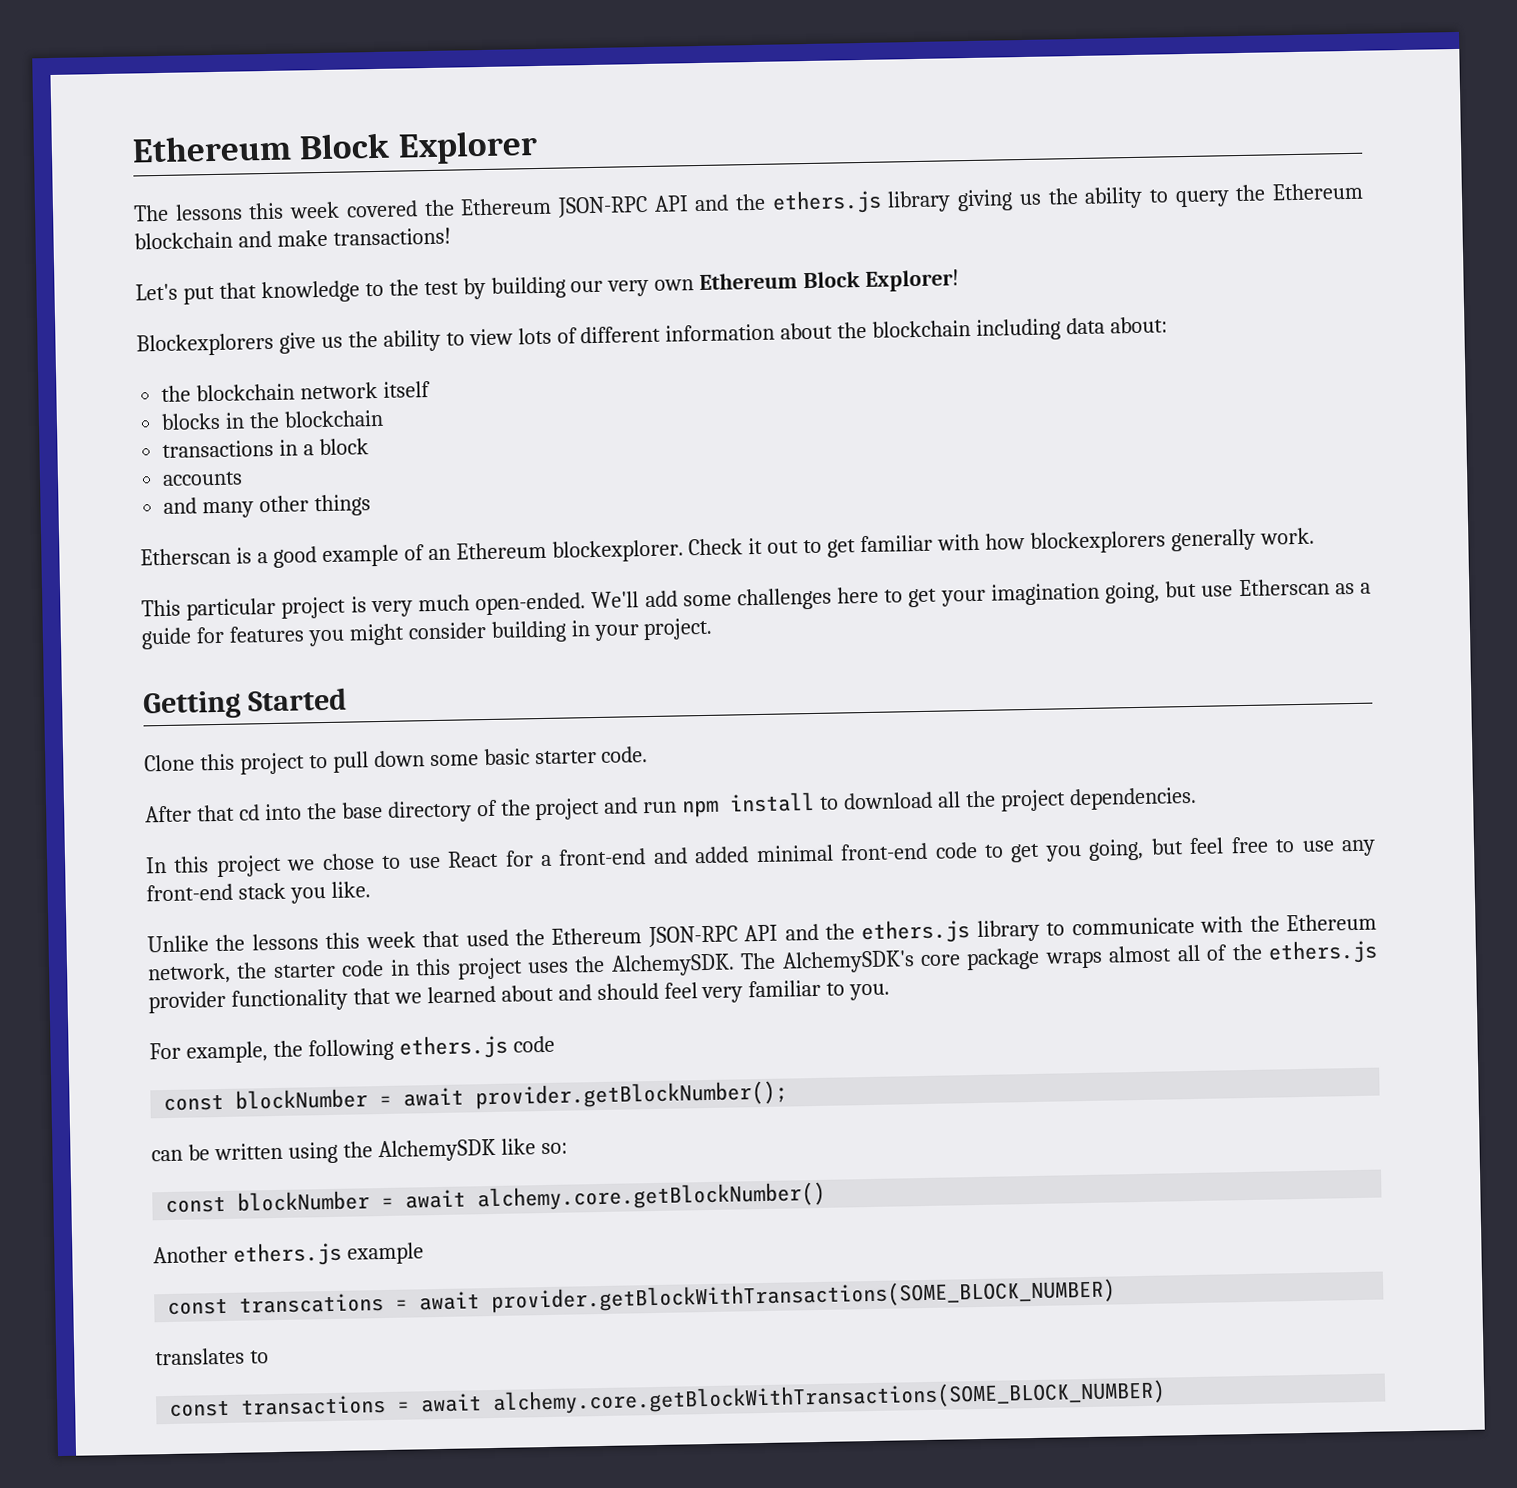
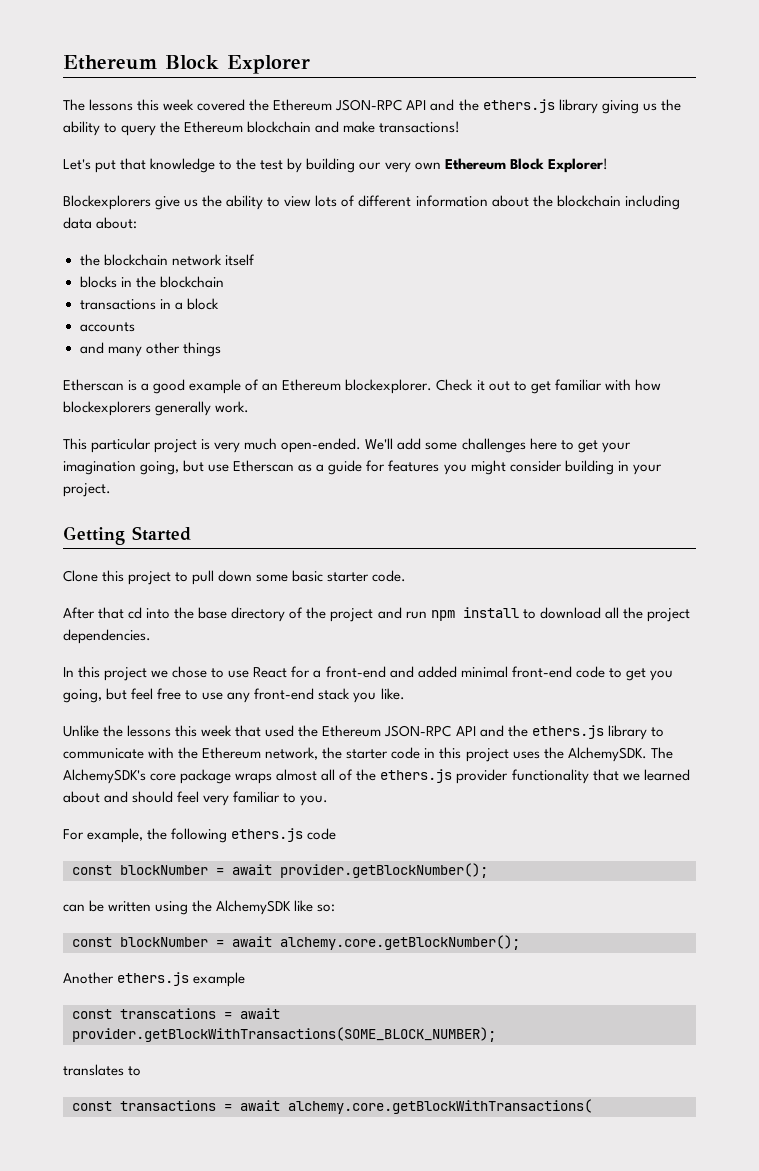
[477,1181,827,1212] alchemy.core.getBlockNumber() -> [280,935,520,950] alchemy.core.getBlockNumber();
[491,1278,1117,1314] provider.getBlockWithTransactions(SOME_BLOCK_NUMBER) -> [72,1027,496,1042] provider.getBlockWithTransactions(SOME_BLOCK_NUMBER);
[492,1379,1167,1416] alchemy.core.getBlockWithTransactions(SOME_BLOCK_NUMBER) -> [288,1099,592,1114] alchemy.core.getBlockWithTransactions(

